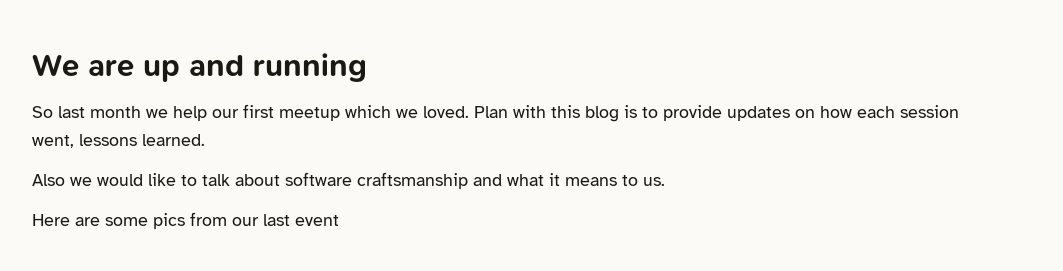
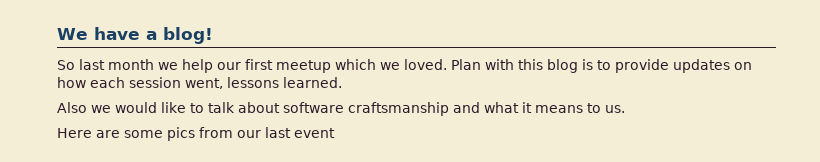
[88,53,367,82] are up and running -> [94,27,213,44] have a blog!

